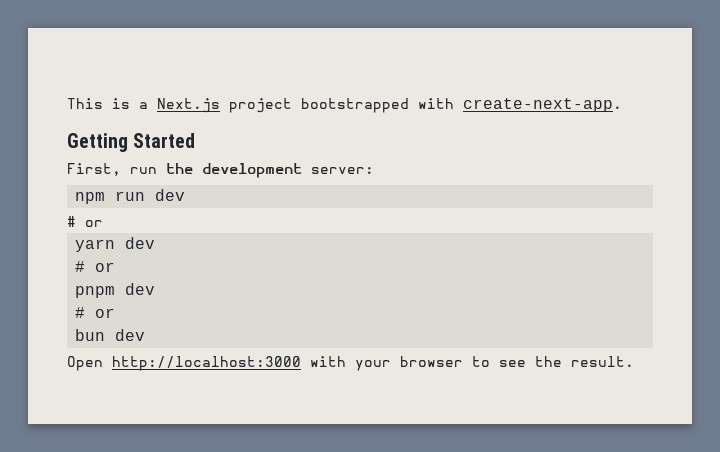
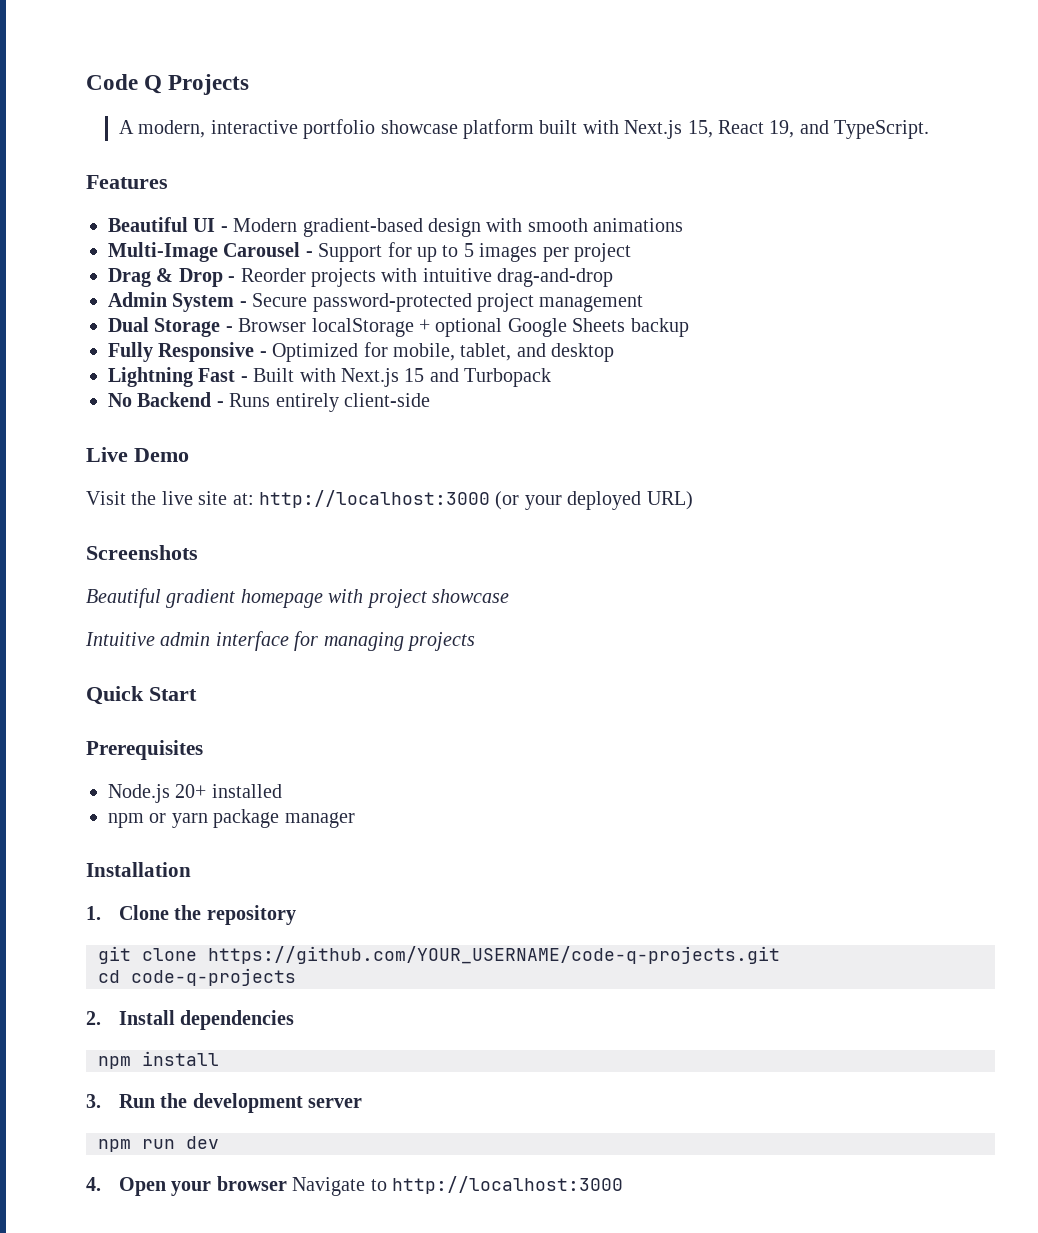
[67,98,622,113] [67,133,196,152] [67,163,157,176] This is a Next.js project bootstrapped with create-next-app. // Getting Started // First, run -> [86,74,250,95] [118,119,930,139] [86,175,168,189] [108,217,684,237] [108,242,631,262] [108,268,614,287] [108,292,644,312] [108,317,689,337] [108,342,615,362] [108,367,552,387] [108,392,430,412] [86,447,189,462] [86,490,693,510] [86,545,198,560] [86,588,509,608] [85,631,475,651] [86,686,197,705] [86,740,203,760] [108,784,282,803] [108,809,355,828] [86,862,191,877] [86,905,296,925] [98,946,780,964] [98,968,296,986] [86,1010,295,1030] [98,1051,219,1069] [86,1094,155,1108] Code Q Projects // A modern, interactive portfolio showcase platform built with Next.js 15, React 19, and TypeScript. // Features // Beautiful UI - Modern gradient-based design with smooth animations // Multi-Image Carousel - Support for up to 5 images per project // Drag & Drop - Reorder projects with intuitive drag-and-drop // Admin System - Secure password-protected project management // Dual Storage - Browser localStorage + optional Google Sheets backup // Fully Responsive - Optimized for mobile, tablet, and desktop // Lightning Fast - Built with Next.js 15 and Turbopack // No Backend - Runs entirely client-side // Live Demo // Visit the live site at: http://localhost:3000 (or your deployed URL) // Screenshots // Beautiful gradient homepage with project showcase // Intuitive admin interface for managing projects // Quick Start // Prerequisites // Node.js 20+ installed // npm or yarn package manager // Installation // 1. Clone the repository // git clone https://github.com/YOUR_USERNAME/code-q-projects.git // cd code-q-projects // 2. Install dependencies // npm install // 3. Run
[311,167,374,174] server: -> [308,1098,363,1108] server
[67,216,103,227] [75,237,156,252] [75,261,116,272] [75,283,156,298] [75,307,116,318] [75,329,146,341] [67,356,634,371] # or // yarn dev // # or // pnpm dev // # or // bun dev // Open http://localhost:3000 with your browser to see the result. -> [86,1176,623,1196] 4. Open your browser Navigate to http://localhost:3000

